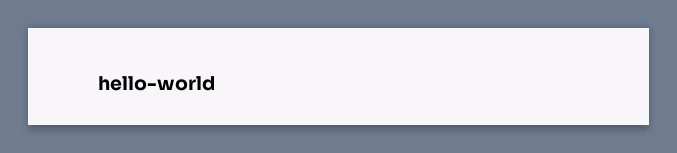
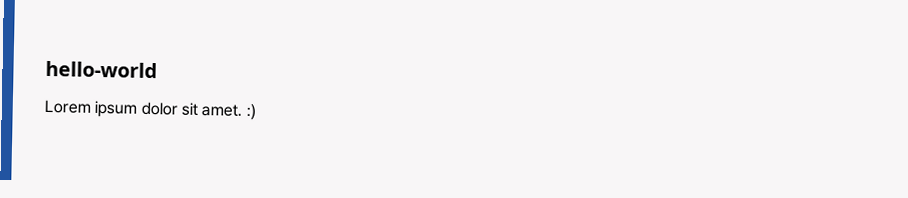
(215, 83) none -> [44,99,256,121] // Lorem ipsum dolor sit amet. :)

